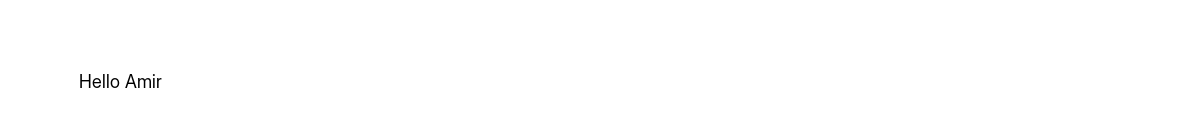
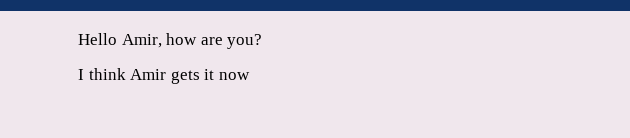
[125,74,162,88] Amir -> [121,33,263,49] [78,68,250,84] Amir, how are you? // I think Amir gets it now

